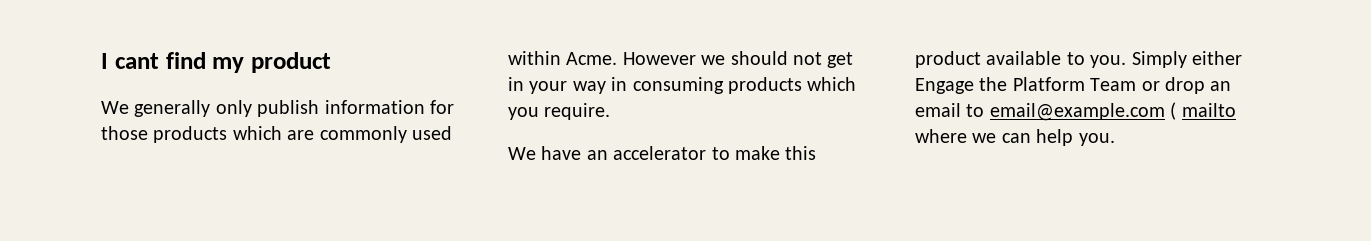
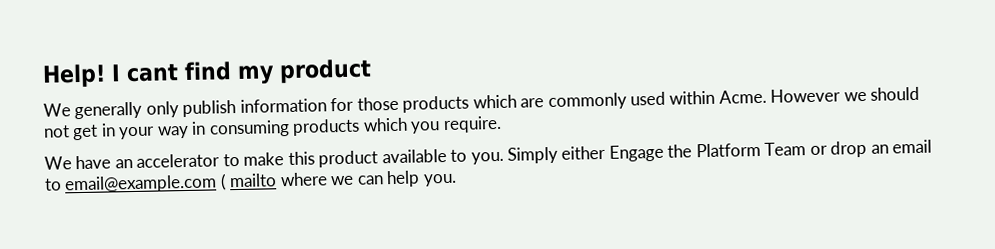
(101, 61) none -> [42,63,106,88] Help!

